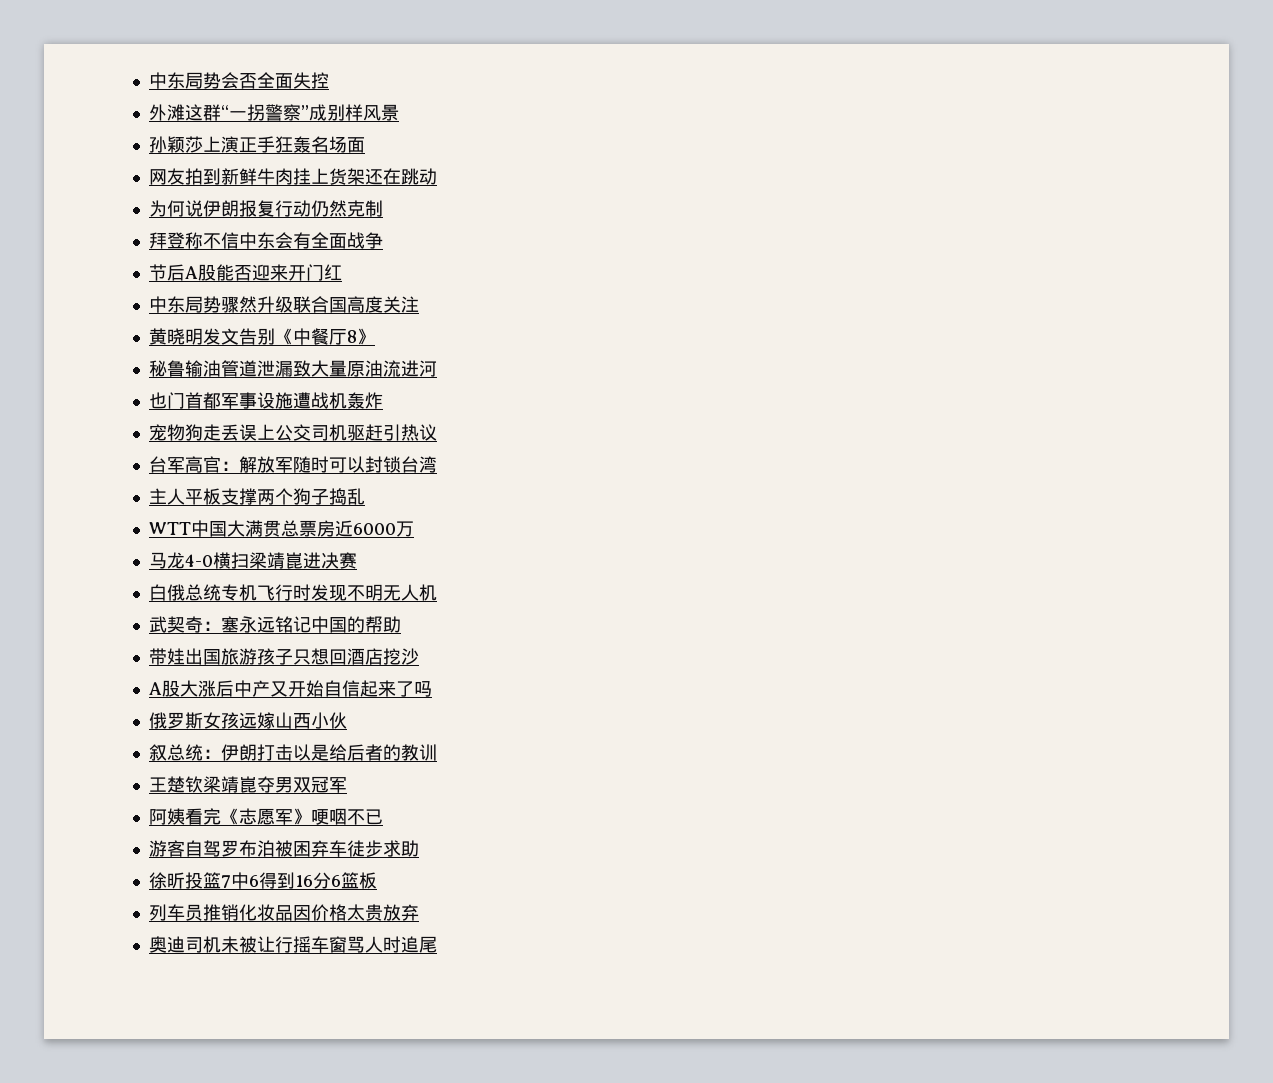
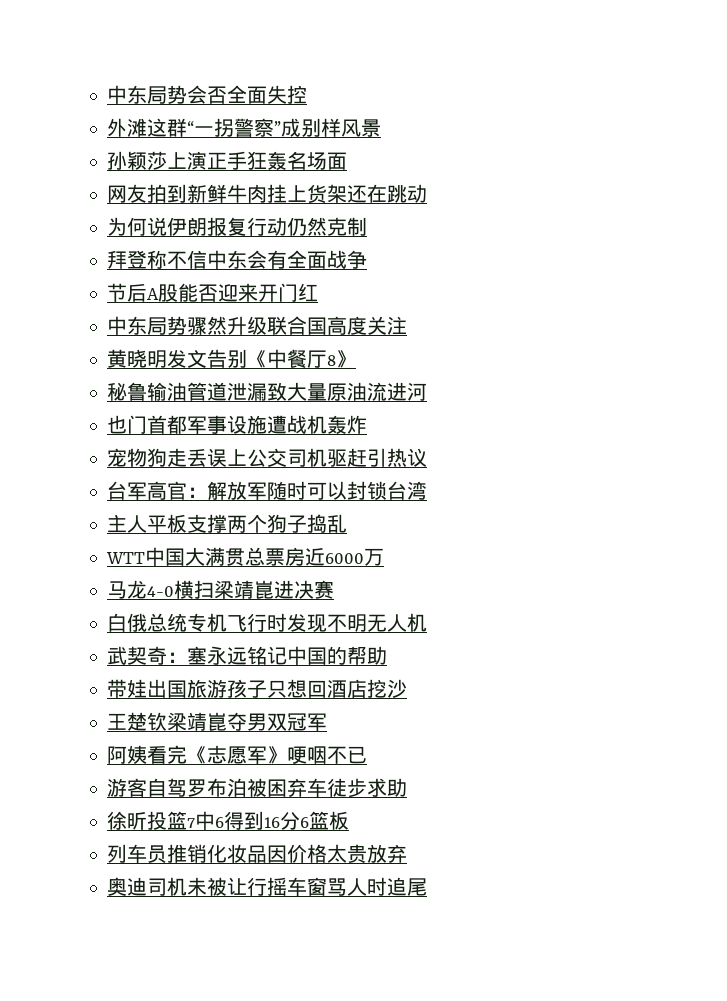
[148,680,432,697] [148,712,347,729] [148,744,437,761] // A股大涨后中产又开始自信起来了吗 // 俄罗斯女孩远嫁山西小伙 // 叙总统：伊朗打击以是给后者的教训 -> (408, 688) none

